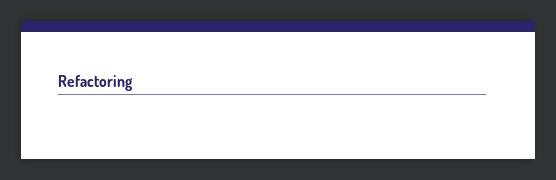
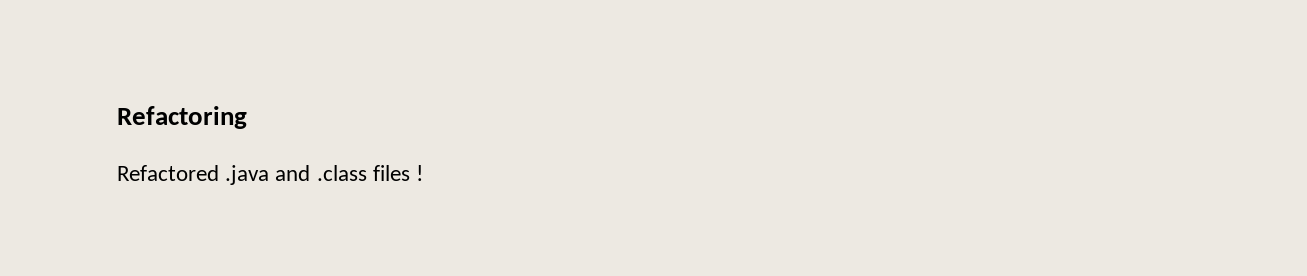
(133, 83) none -> [117,165,424,185] // Refactored .java and .class files !

